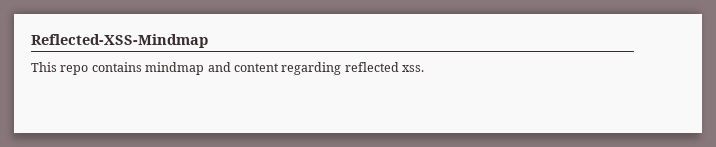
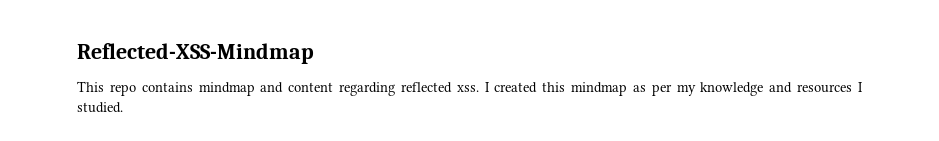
(424, 68) none -> [484,82,864,96] [77,102,123,113] I created this mindmap as per my knowledge and resources I studied.

